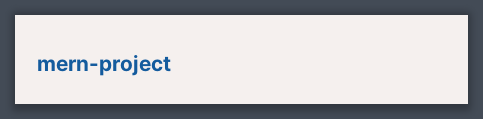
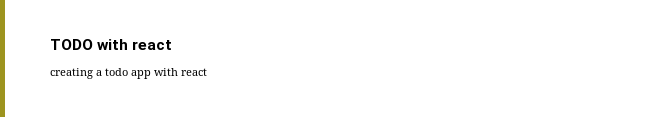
[37,54,171,76] mern-project -> [50,39,173,50] [50,68,207,79] TODO with react // creating a todo app with react

